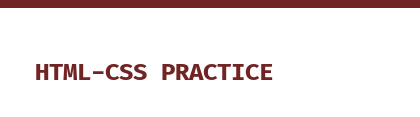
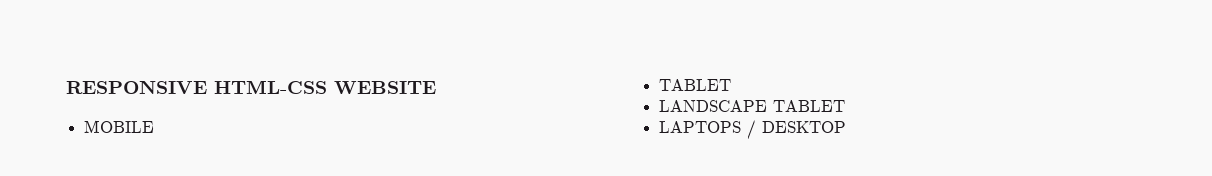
[35,64,273,80] HTML-CSS PRACTICE -> [66,80,436,94] [84,120,155,133] [659,79,732,91] [659,100,846,112] [659,120,847,139] RESPONSIVE HTML-CSS WEBSITE // MOBILE // TABLET // LANDSCAPE TABLET // LAPTOPS / DESKTOP

